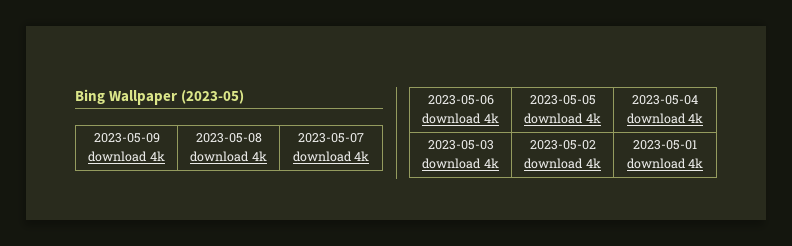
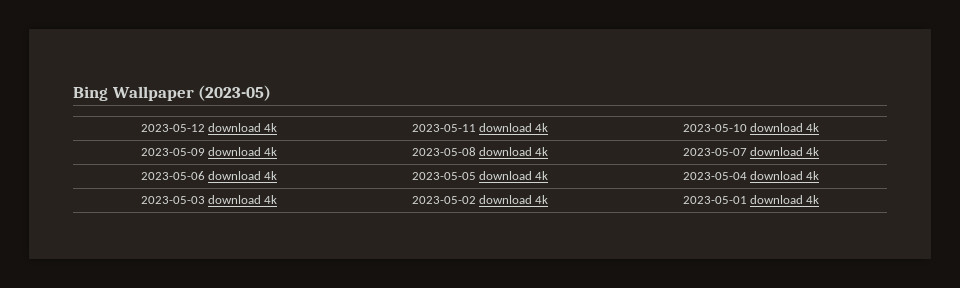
(245, 97) none -> [140,123,278,132] [411,123,549,132] [682,123,820,132] // 2023-05-12 download 4k | 2023-05-11 download 4k | 2023-05-10 download 4k

